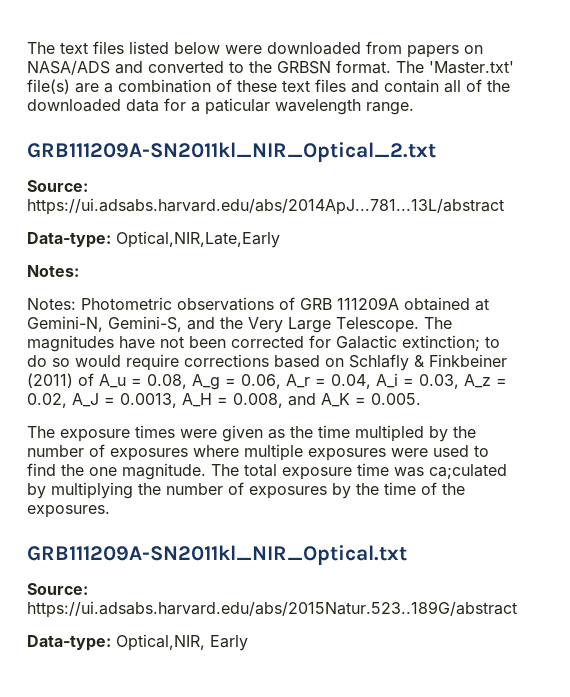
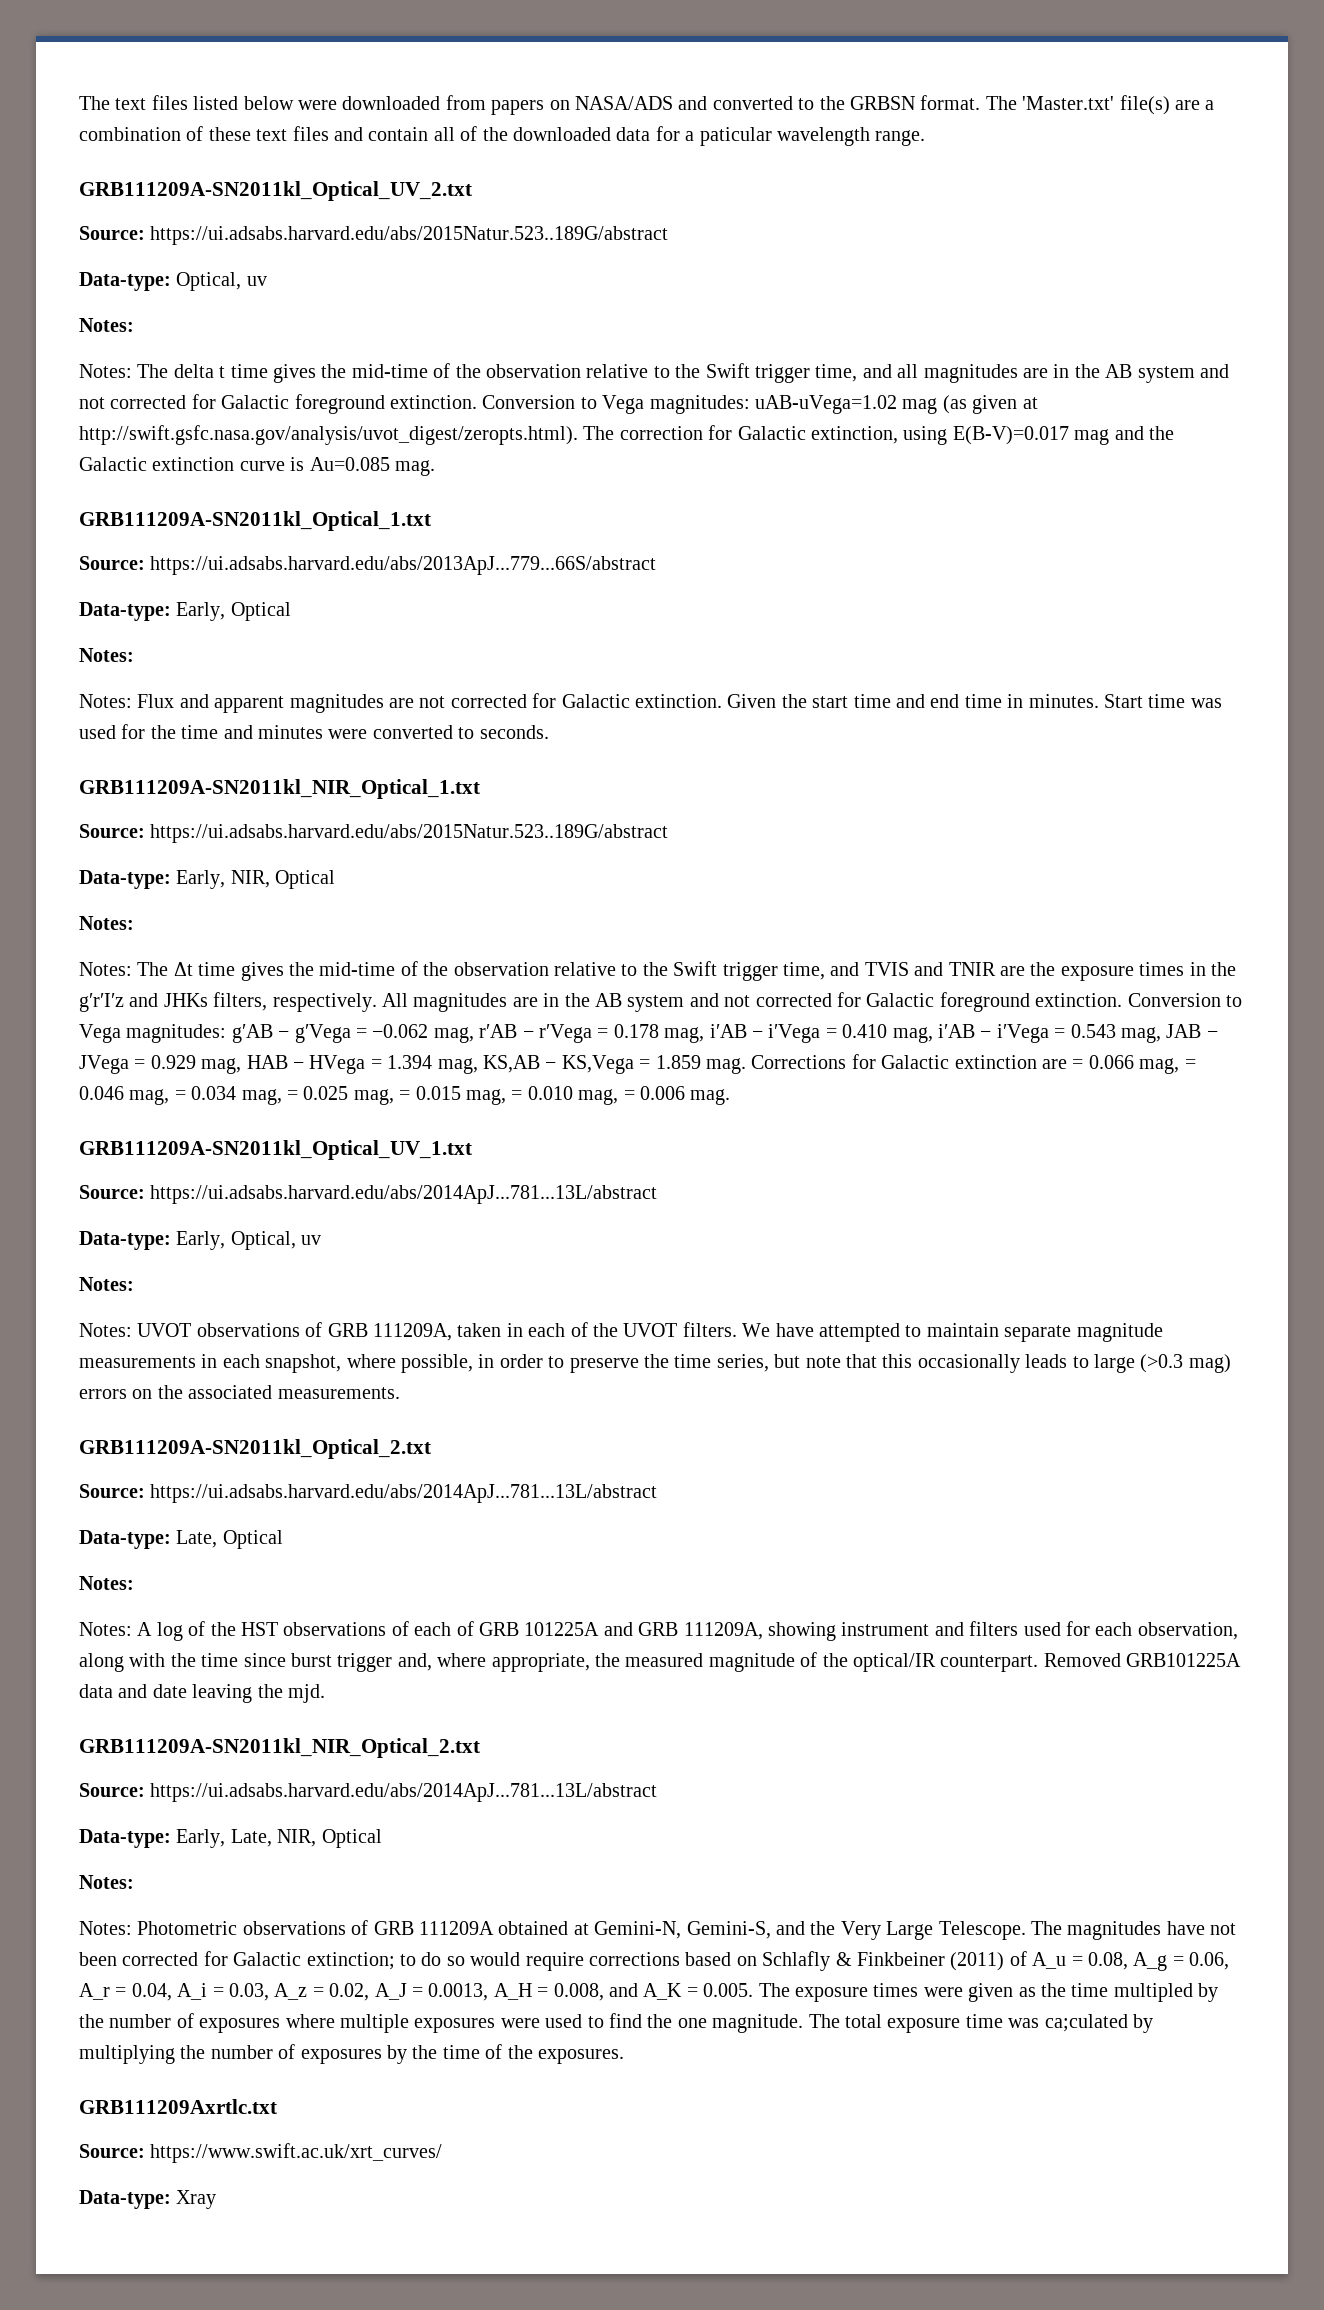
(414, 108) none -> [79,181,472,201] [79,226,669,245] [79,272,267,291] [79,318,134,332] [79,363,1229,383] [79,394,1038,414] [79,425,1174,445] [79,457,435,476] [79,511,431,531] [79,556,657,575] [79,602,291,621] [79,648,134,662] [79,693,1222,713] [79,724,549,739] [79,779,480,799] [79,824,669,843] [79,870,336,889] [79,916,134,930] [79,961,1236,981] [79,992,1242,1012] [79,1024,1218,1043] [79,1054,1196,1074] [79,1086,731,1105] [79,1140,472,1160] [79,1185,658,1204] [79,1231,322,1250] [79,1277,134,1291] [79,1322,1163,1342] [79,1354,1231,1373] [79,1385,400,1399] [79,1439,431,1459] [79,1484,658,1503] [79,1530,283,1549] [79,1576,134,1590] [79,1621,1238,1641] [79,1652,1242,1672] [79,1684,325,1703] // GRB111209A-SN2011kl_Optical_UV_2.txt // Source: https://ui.adsabs.harvard.edu/abs/2015Natur.523..189G/abstract // Data-type: Optical, uv // Notes: // Notes: The delta t time gives the mid-time of the observation relative to the Swift trigger time, and all magnitudes are in the AB system and not corrected for Galactic foreground extinction. Conversion to Vega magnitudes: uAB-uVega=1.02 mag (as given at http://swift.gsfc.nasa.gov/analysis/uvot_digest/zeropts.html). The correction for Galactic extinction, using E(B-V)=0.017 mag and the Galactic extinction curve is Au=0.085 mag. // GRB111209A-SN2011kl_Optical_1.txt // Source: https://ui.adsabs.harvard.edu/abs/2013ApJ...779...66S/abstract // Data-type: Early, Optical // Notes: // Notes: Flux and apparent magnitudes are not corrected for Galactic extinction. Given the start time and end time in minutes. Start time was used for the time and minutes were converted to seconds. // GRB111209A-SN2011kl_NIR_Optical_1.txt // Source: https://ui.adsabs.harvard.edu/abs/2015Natur.523..189G/abstract // Data-type: Early, NIR, Optical // Notes: // Notes: The Δt time gives the mid-time of the observation relative to the Swift trigger time, and TVIS and TNIR are the exposure times in the g′r′I′z and JHKs filters, respectively. All magnitudes are in the AB system and not corrected for Galactic foreground extinction. Conversion to Vega magnitudes: g′AB − g′Vega = −0.062 mag, r′AB − r′Vega = 0.178 mag, i′AB − i′Vega = 0.410 mag, i′AB − i′Vega = 0.543 mag, JAB − JVega = 0.929 mag, HAB − HVega = 1.394 mag, KS,AB − KS,Vega = 1.859 mag. Corrections for Galactic extinction are = 0.066 mag, = 0.046 mag, = 0.034 mag, = 0.025 mag, = 0.015 mag, = 0.010 mag, = 0.006 mag. // GRB111209A-SN2011kl_Optical_UV_1.txt // Source: https://ui.adsabs.harvard.edu/abs/2014ApJ...781...13L/abstract // Data-type: Early, Optical, uv // Notes: // Notes: UVOT observations of GRB 111209A, taken in each of the UVOT filters. We have attempted to maintain separate magnitude measurements in each snapshot, where possible, in order to preserve the time series, but note that this occasionally leads to large (>0.3 mag) errors on the associated measurements. // GRB111209A-SN2011kl_Optical_2.txt // Source: https://ui.adsabs.harvard.edu/abs/2014ApJ...781...13L/abstract // Data-type: Late, Optical // Notes: // Notes: A log of the HST observations of each of GRB 101225A and GRB 111209A, showing instrument and filters used for each observation, along with the time since burst trigger and, where appropriate, the measured magnitude of the optical/IR counterpart. Removed GRB101225A data and date leaving the mjd.
[116,231,280,248] Optical,NIR,Late,Early -> [176,1829,382,1848] Early, Late, NIR, Optical
(421, 399) // -> (754, 1990) none
[27,545,407,565] [27,583,88,595] [27,601,517,618] [27,634,248,651] GRB111209A-SN2011kl_NIR_Optical.txt // Source: https://ui.adsabs.harvard.edu/abs/2015Natur.523..189G/abstract // Data-type: Optical,NIR, Early -> [79,2099,277,2114] [79,2143,443,2163] [79,2190,217,2209] GRB111209Axrtlc.txt // Source: https://www.swift.ac.uk/xrt_curves/ // Data-type: Xray

